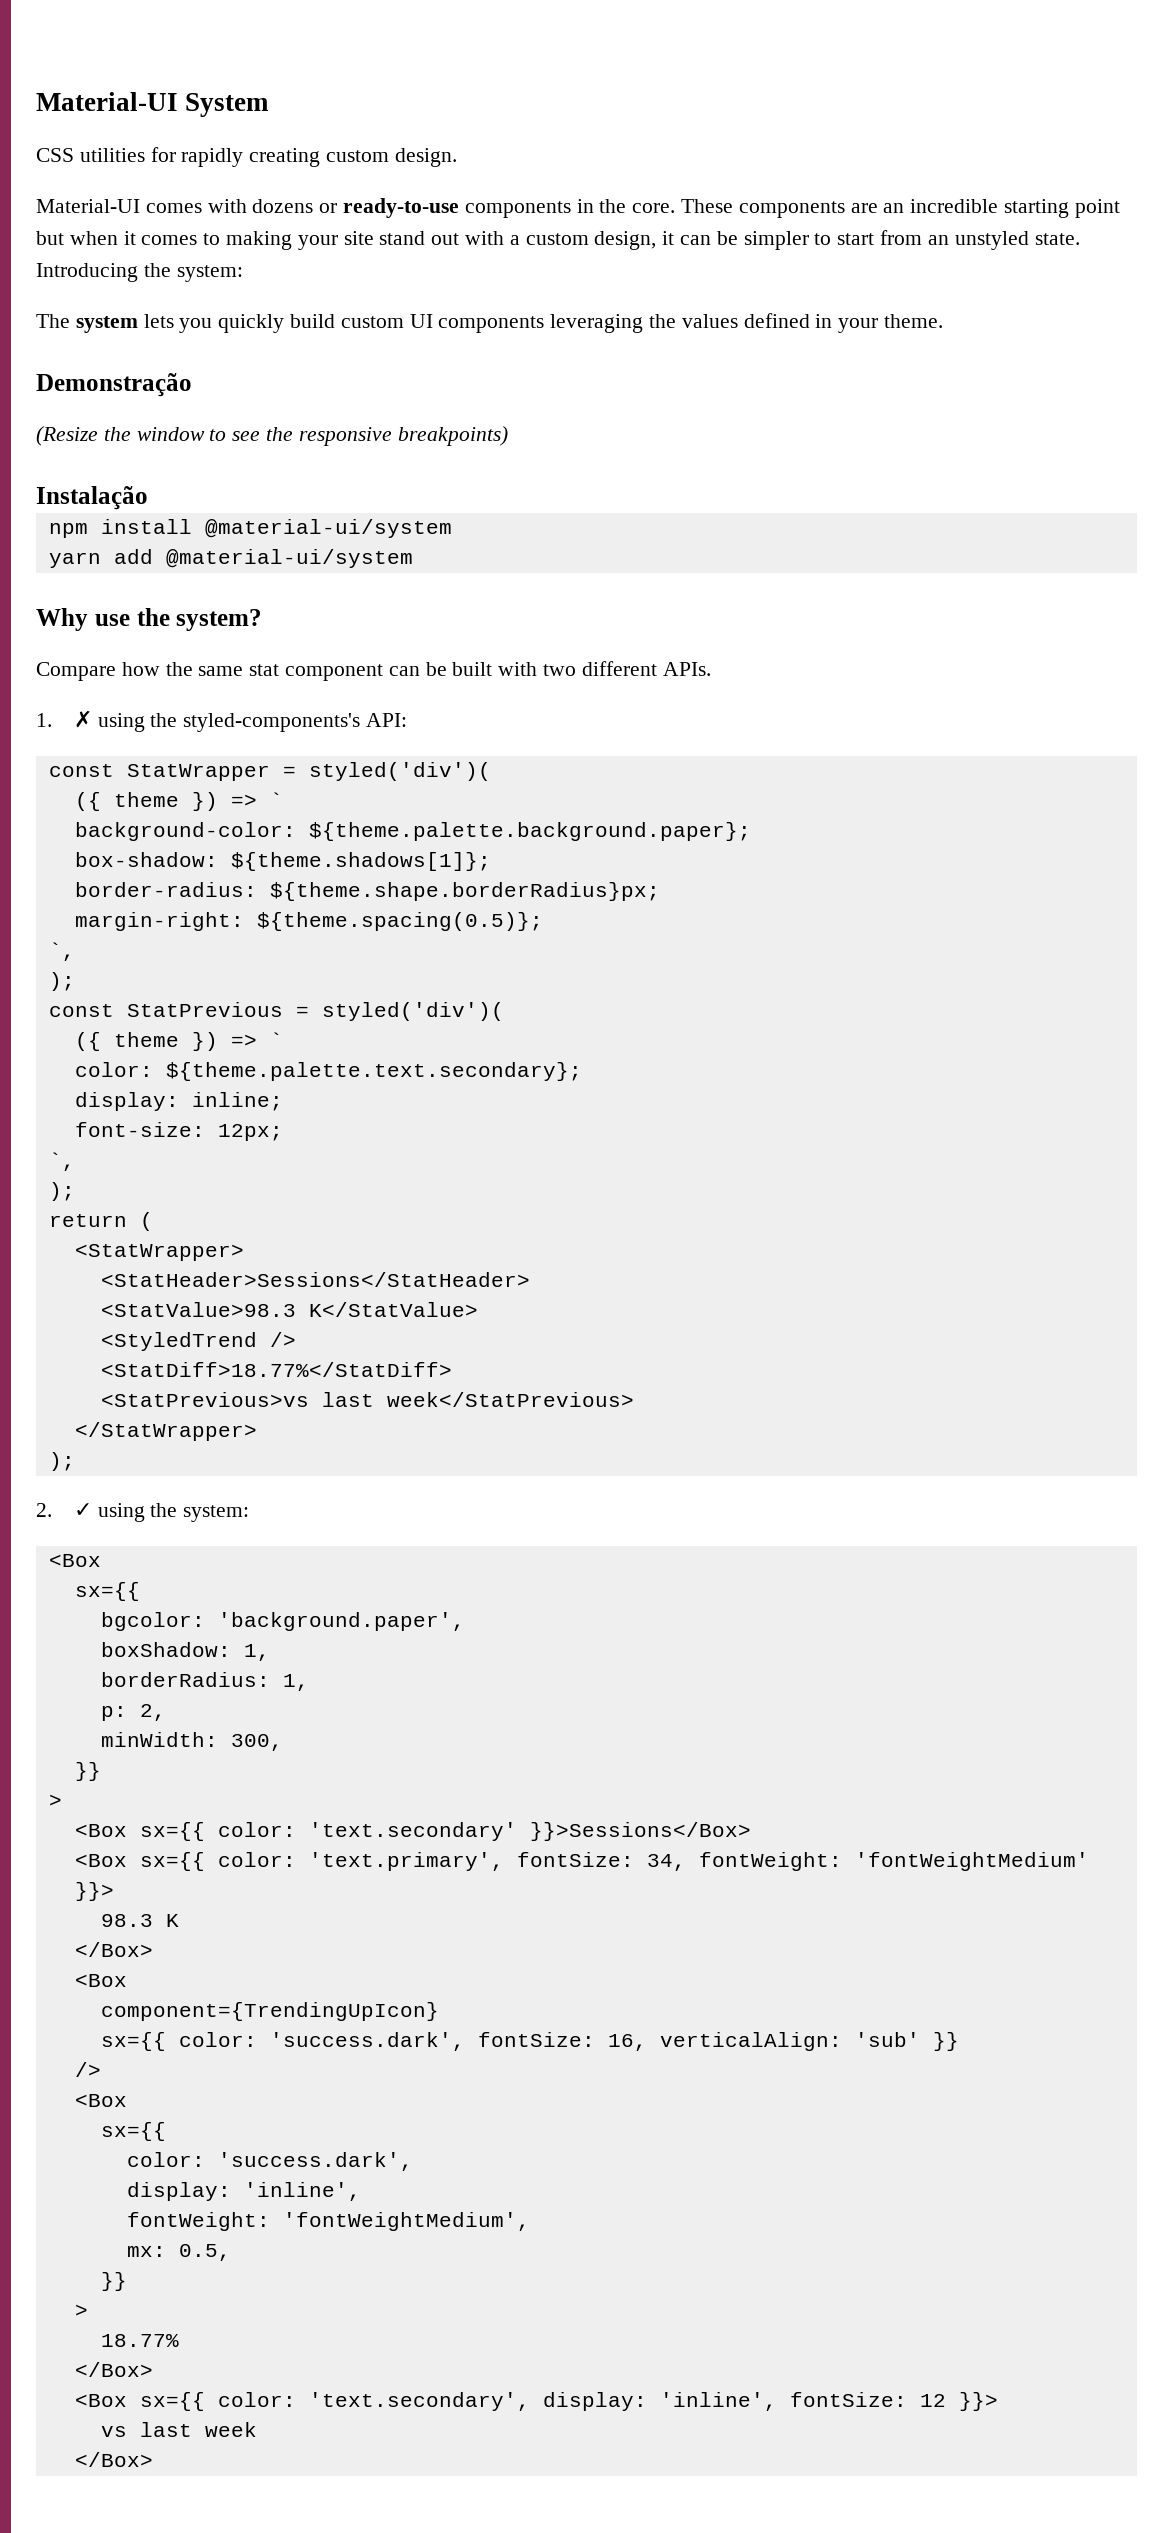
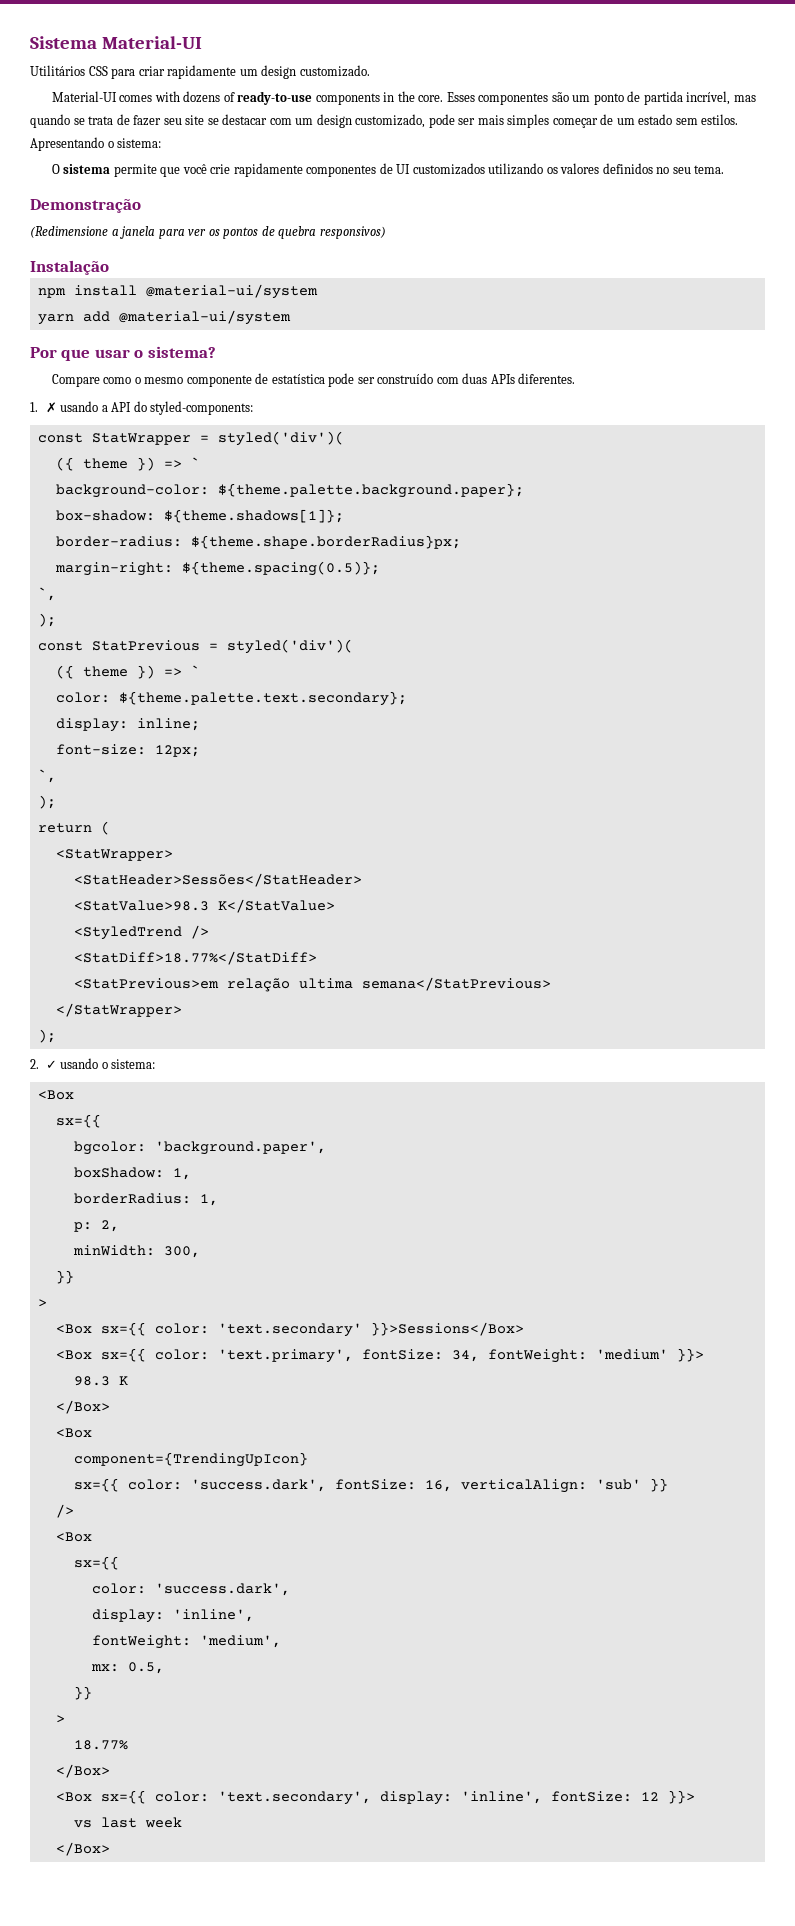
[36,92,270,117] [36,147,457,167] Material-UI System // CSS utilities for rapidly creating custom design. -> [30,36,202,49] [30,65,370,79] Sistema Material-UI // Utilitários CSS para criar rapidamente um design customizado.
[319,203,338,213] or -> [223,92,235,102] of
[681,199,1120,218] [36,230,1080,250] [36,263,243,282] [36,313,944,333] [36,373,192,397] [36,426,508,446] These components are an incredible starting point but when it comes to making your site stand out with a custom design, it can be simpler to start from an unstyled state. Introducing the system: // The system lets you quickly build custom UI components leveraging the values defined in your theme. // Demonstração // (Resize the window to see the responsive breakpoints) -> [446,91,756,105] [30,114,739,128] [30,137,162,151] [51,163,725,177] [30,199,141,213] [30,226,386,239] Esses componentes são um ponto de partida incrível, mas quando se trata de fazer seu site se destacar com um design customizado, pode ser mais simples começar de um estado sem estilos. Apresentando o sistema: // O sistema permite que você crie rapidamente componentes de UI customizados utilizando os valores definidos no seu tema. // Demonstração // (Redimensione a janela para ver os pontos de quebra responsivos)
[36,608,263,631] [36,661,711,681] [36,710,408,732] Why use the system? // Compare how the same stat component can be built with two different APIs. // 1. ✗ using the styled-components's API: -> [30,346,216,361] [51,373,576,387] [30,401,254,415] Por que usar o sistema? // Compare como o mesmo componente de estatística pode ser construído com duas APIs diferentes. // 1. ✗ usando a API do styled-components:
[100,1272,530,1287] <StatHeader>Sessions</StatHeader> -> [73,873,362,887] <StatHeader>Sessões</StatHeader>
[100,1392,634,1407] <StatPrevious>vs last week</StatPrevious> -> [73,977,551,992] <StatPrevious>em relação ultima semana</StatPrevious>
[97,1503,250,1522] using the system: -> [60,1058,156,1069] usando o sistema:
[854,1852,1089,1871] 'fontWeightMedium' -> [595,1349,668,1360] 'medium'
[282,2212,530,2231] 'fontWeightMedium', -> [199,1635,281,1648] 'medium',

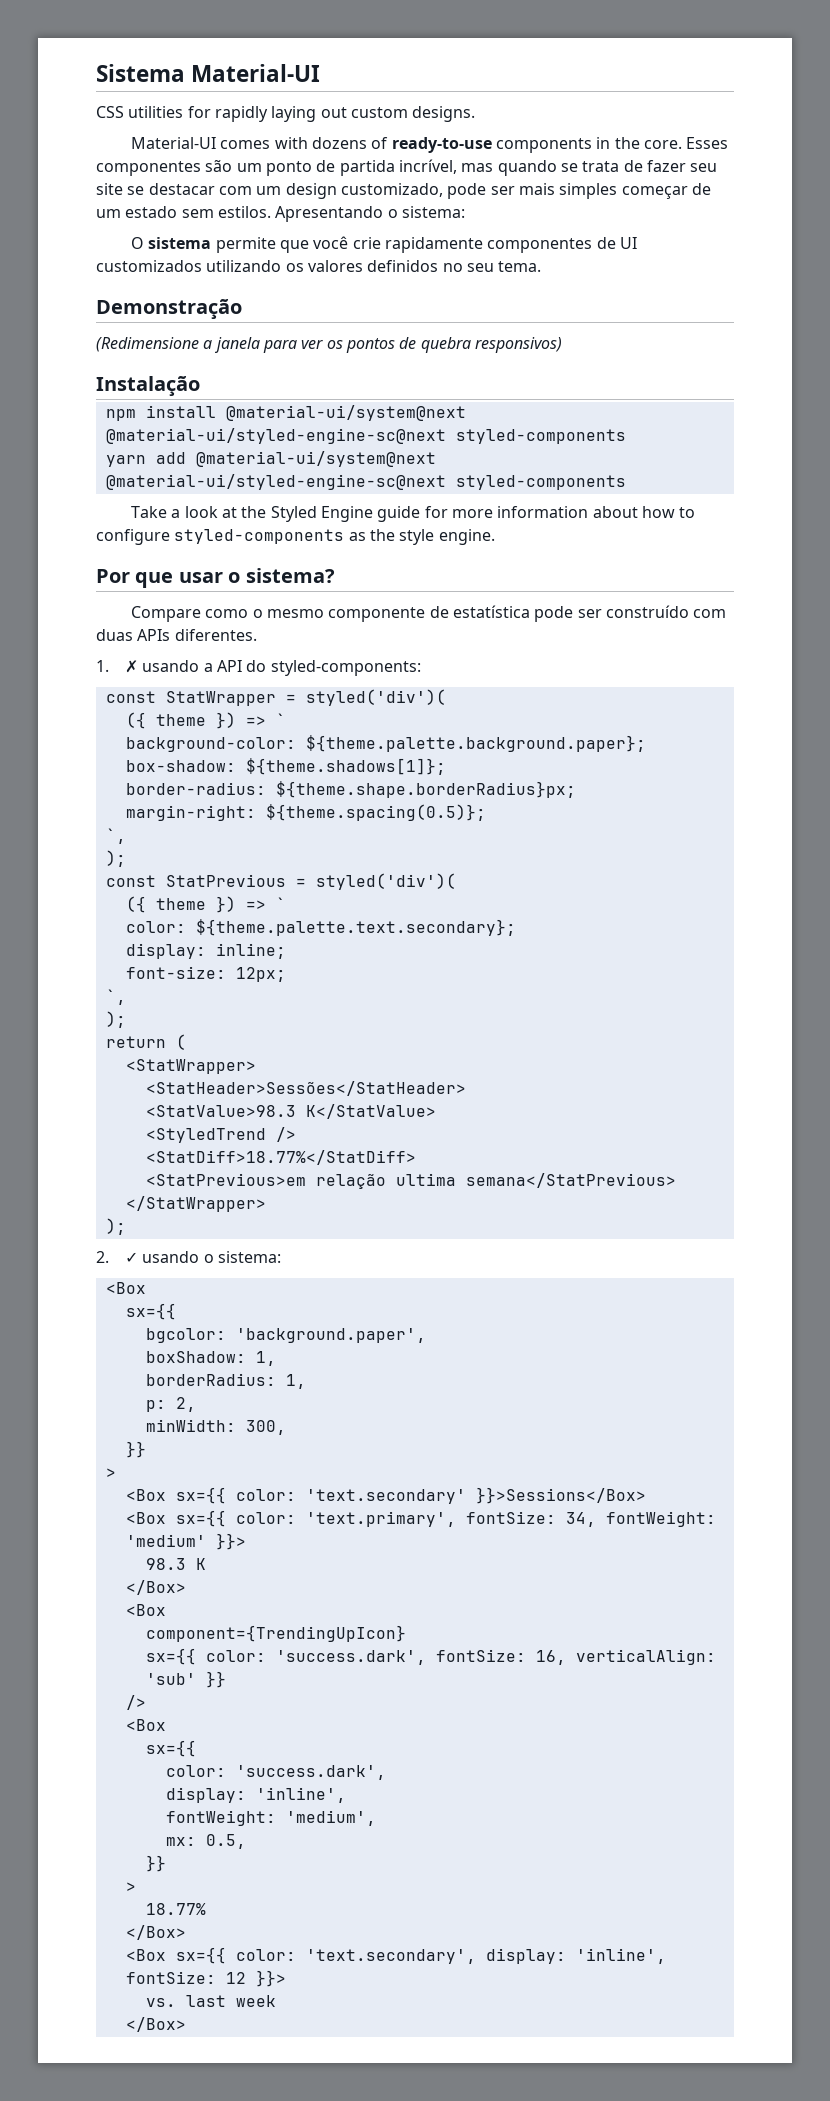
[30,65,370,79] Utilitários CSS para criar rapidamente um design customizado. -> [96,106,476,122] CSS utilities for rapidly laying out custom designs.
[145,284,318,299] @material-ui/system -> [225,405,466,421] [105,428,626,444] @material-ui/system@next @material-ui/styled-engine-sc@next styled-components
[118,310,291,325] @material-ui/system -> [195,451,436,467] [105,474,626,490] [131,506,696,522] [96,529,495,545] @material-ui/system@next @material-ui/styled-engine-sc@next styled-components // Take a look at the Styled Engine guide for more information about how to configure styled-components as the style engine.
[73,1820,92,1828] vs -> [145,1998,176,2007] vs.

